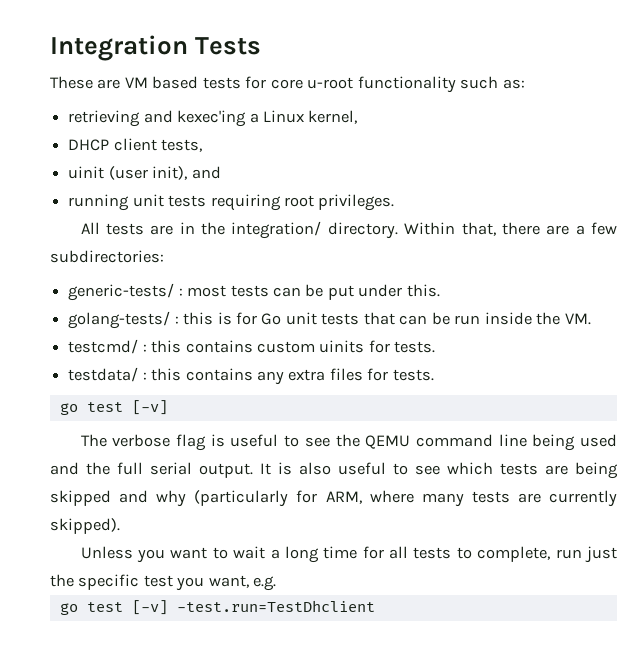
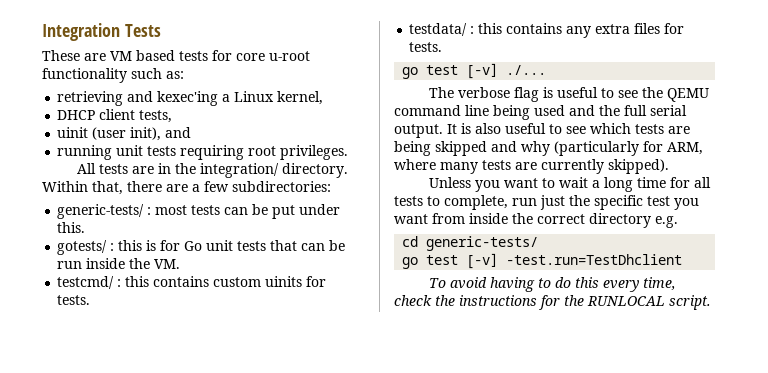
[68,311,171,329] golang-tests/ -> [57,240,108,255] gotests/
(168, 407) none -> [506,65,547,75] ./...
[208,575,249,588] want, -> [394,213,651,228] want from inside the correct directory
(277, 583) none -> [402,236,539,251] // cd generic-tests/
(375, 606) none -> [428,277,676,292] [394,295,711,310] // To avoid having to do this every time, check the instructions for the RUNLOCAL script.

